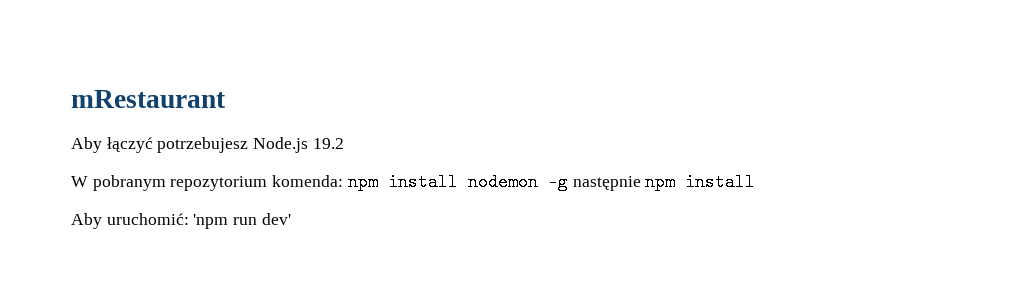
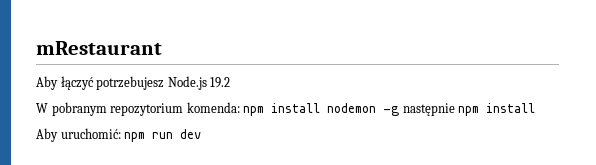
[193,213,291,229] 'npm run dev' -> [124,129,202,142] npm run dev

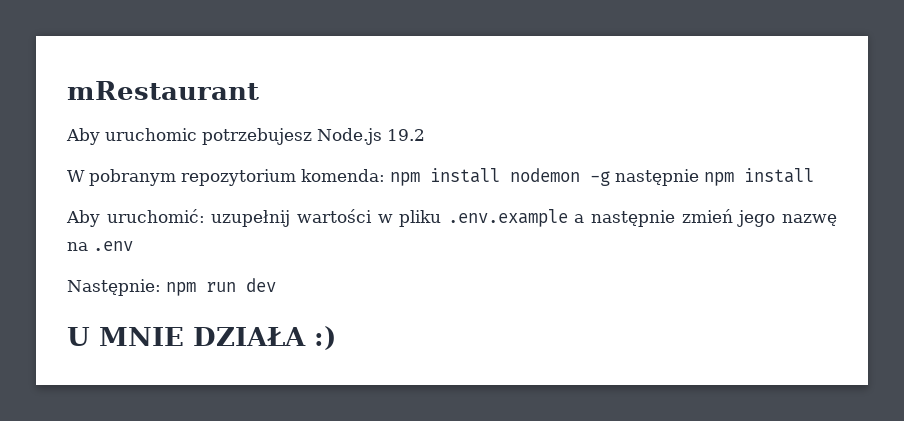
[60,76,94,90] łączyć -> [105,128,197,141] uruchomic
(121, 133) none -> [211,209,837,227] [67,241,133,251] [67,279,161,296] uzupełnij wartości w pliku .env.example a następnie zmień jego nazwę na .env // Następnie:
(202, 134) none -> [67,326,336,350] // U MNIE DZIAŁA :)

